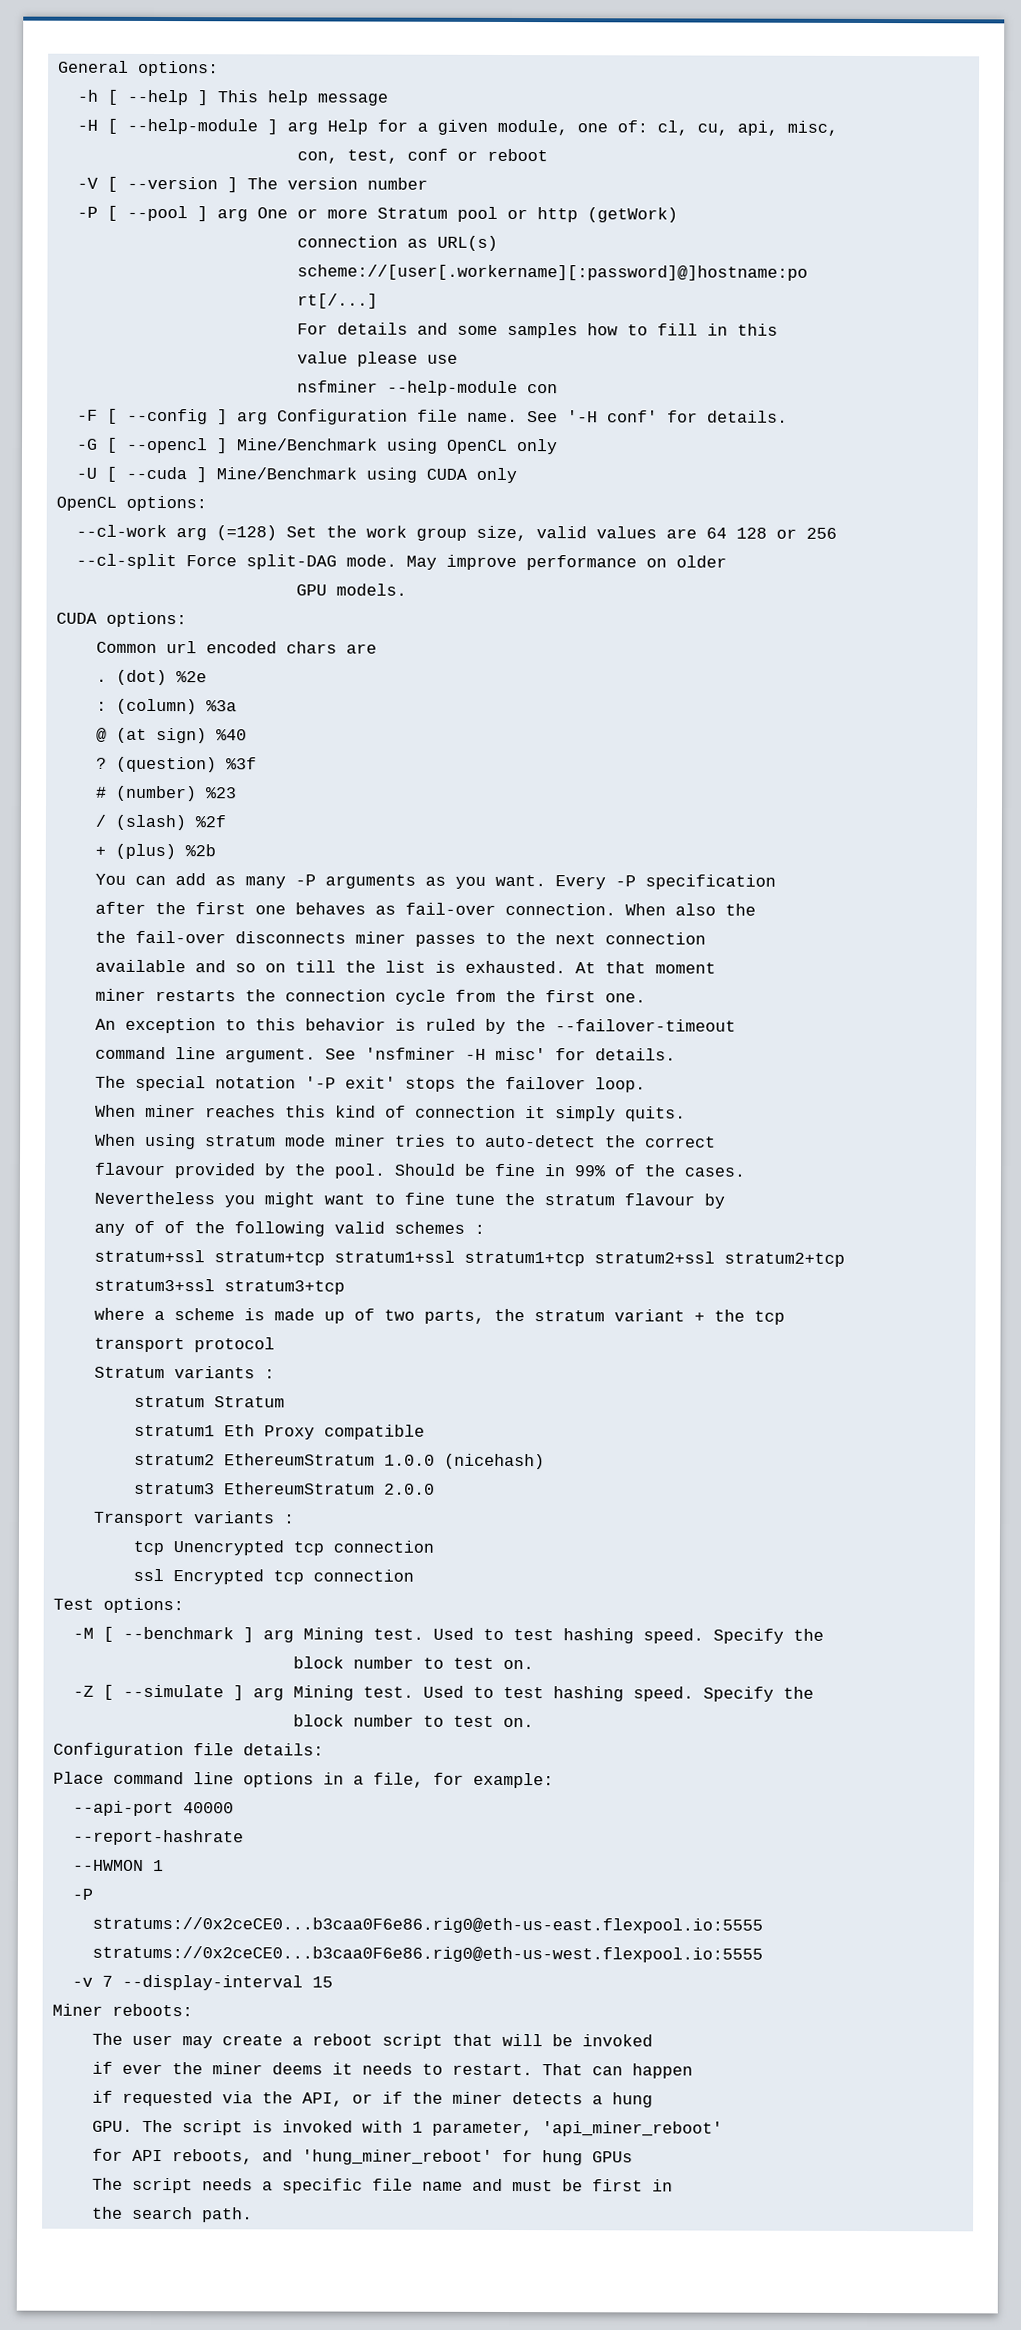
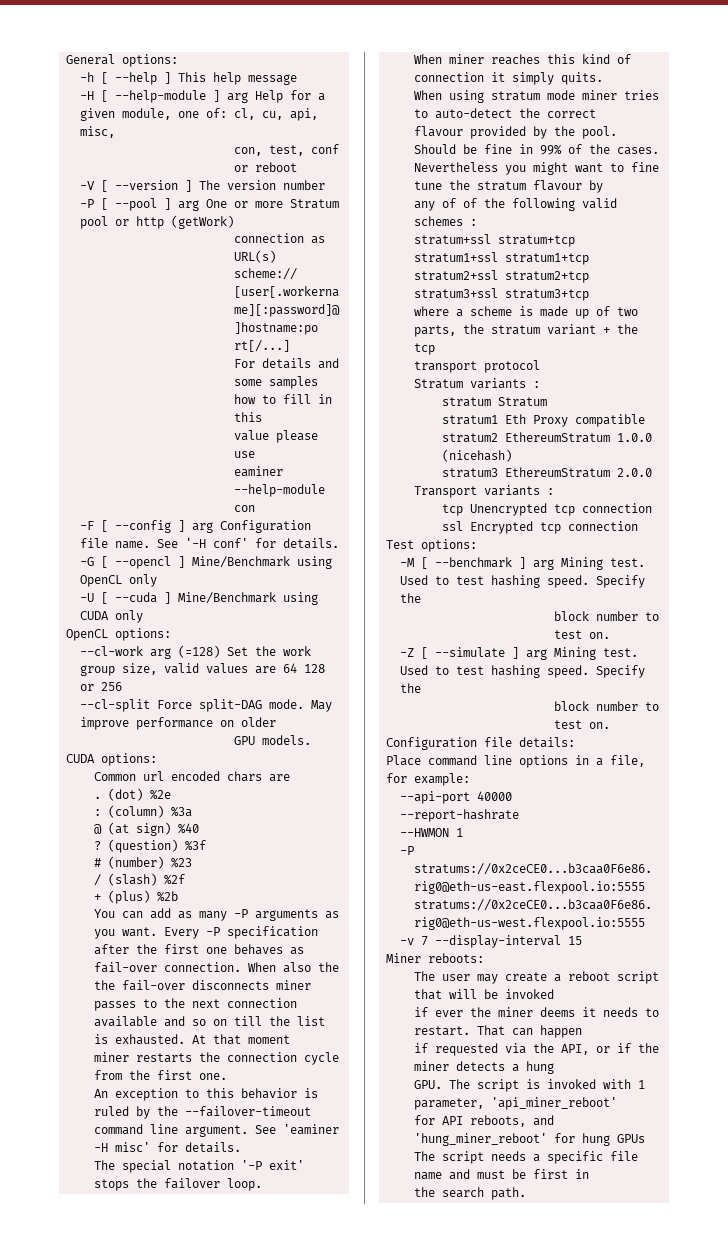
[297,380,379,393] nsfminer -> [233,466,283,477] eaminer
[365,1047,457,1060] 'nsfminer -> [282,1124,339,1135] 'eaminer

